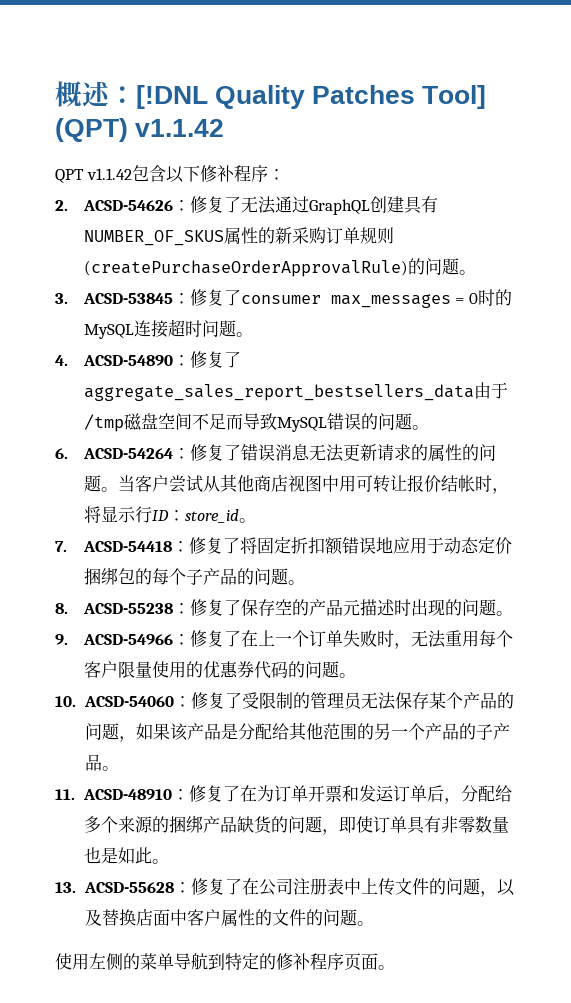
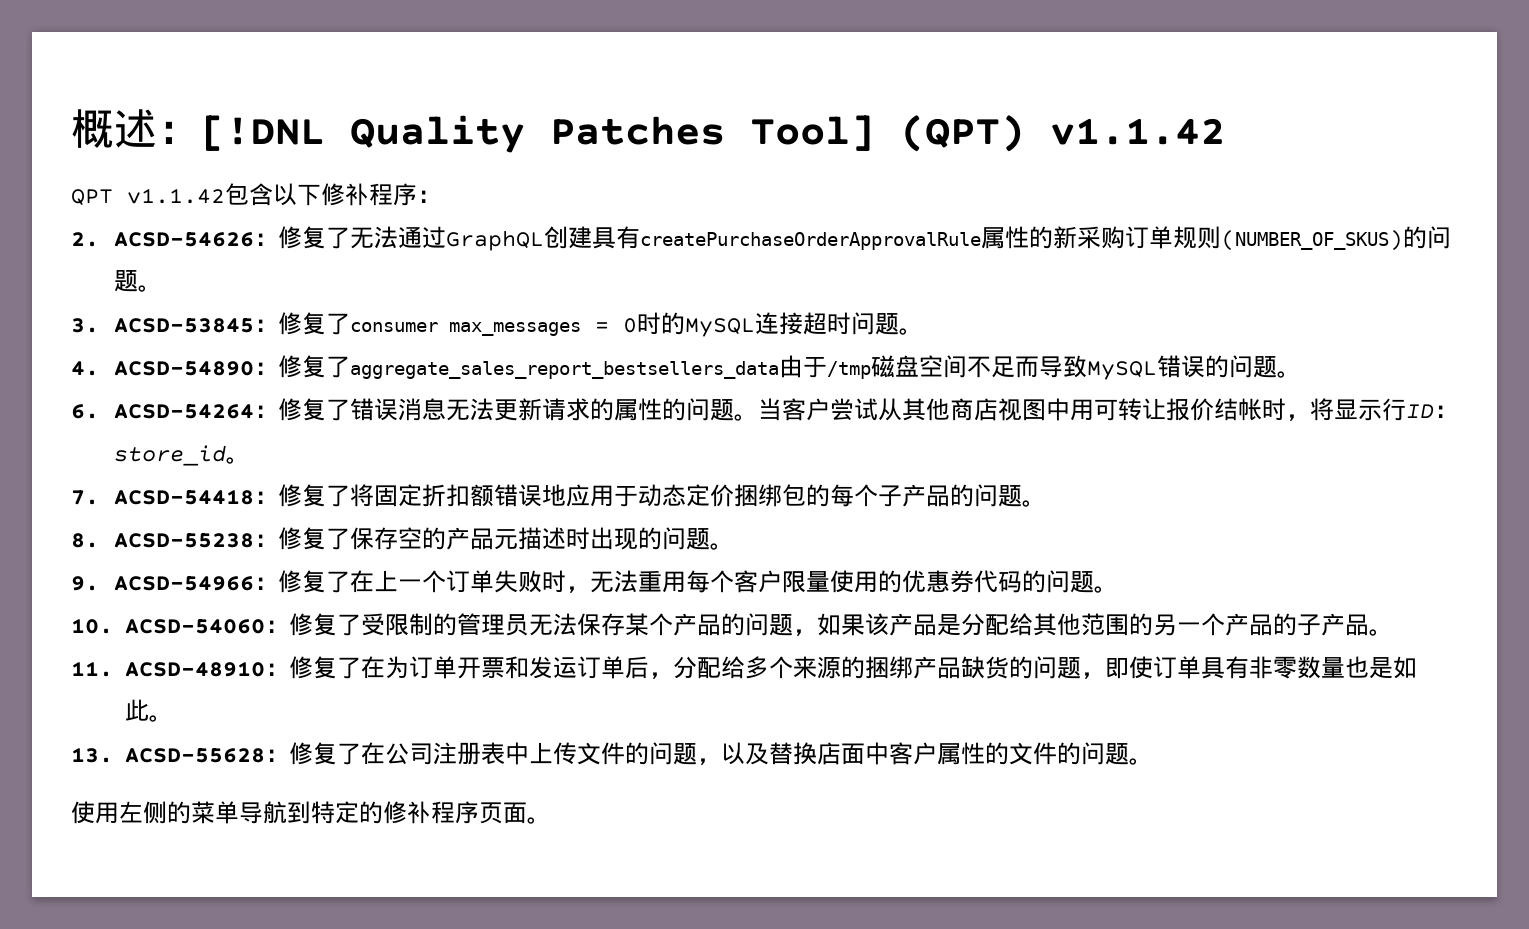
[83,230,224,246] NUMBER_OF_SKUS -> [639,232,981,250] createPurchaseOrderApprovalRule
[83,260,408,277] (createPurchaseOrderApprovalRule) -> [1220,230,1403,251] (NUMBER_OF_SKUS)

